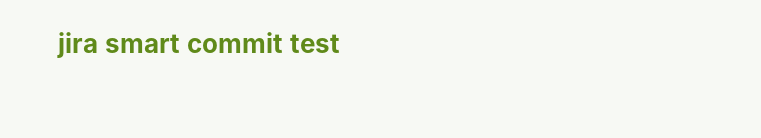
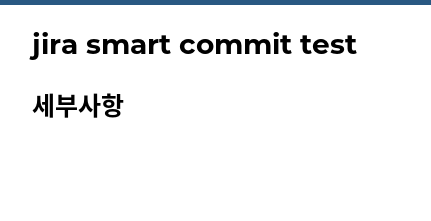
(341, 43) none -> [32,93,124,118] // 세부사항

